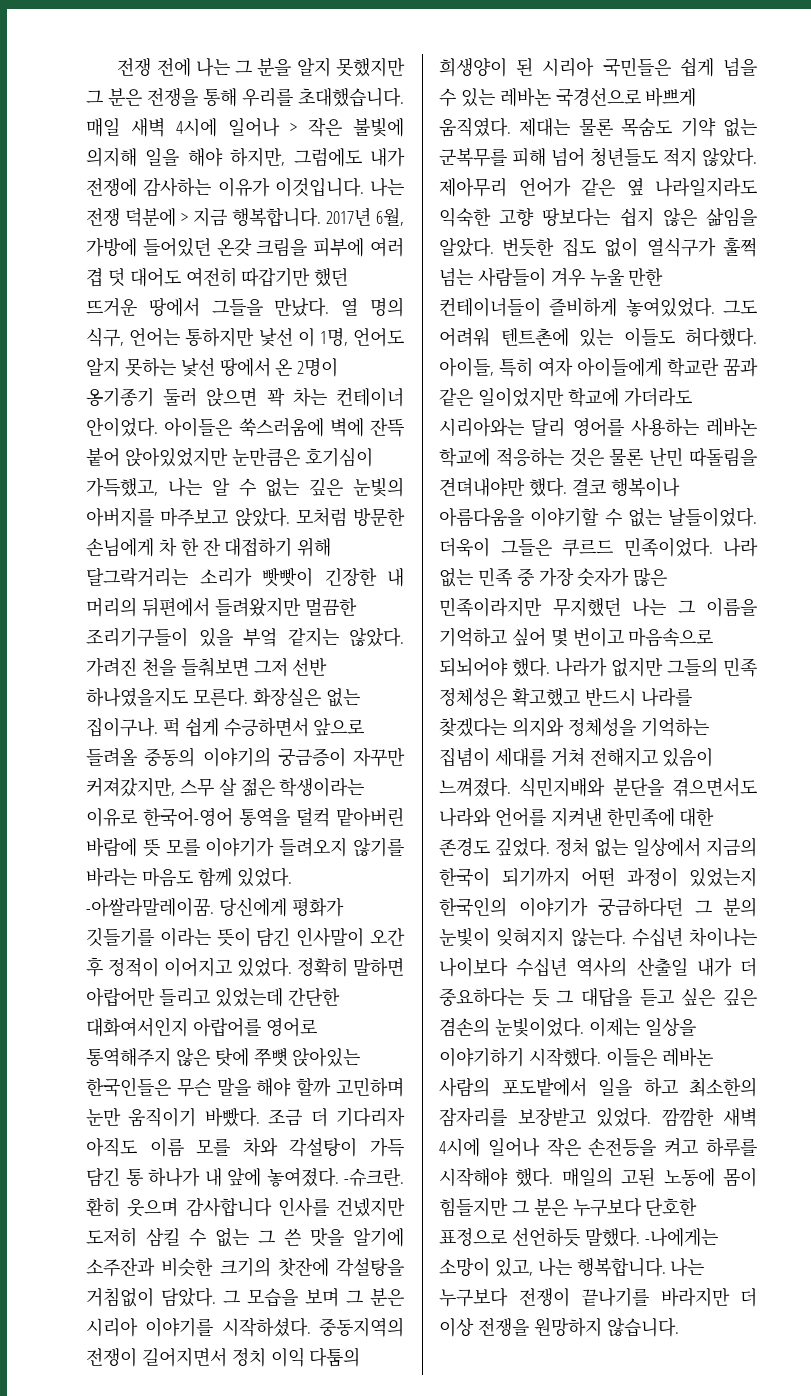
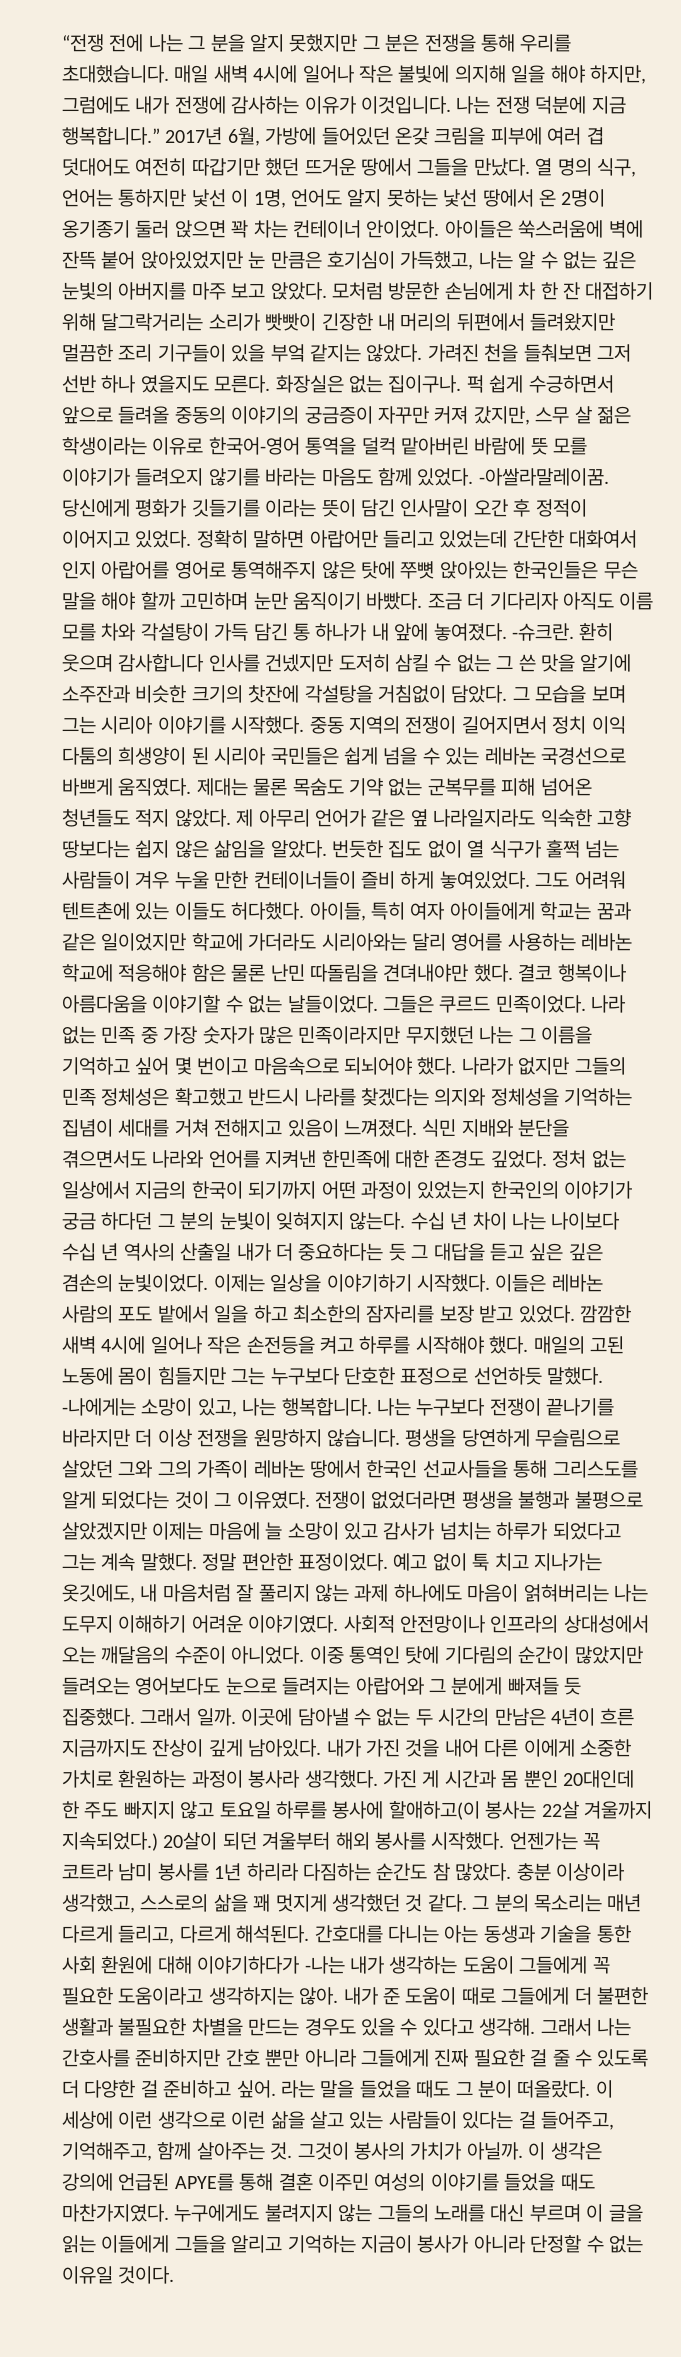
[117,58,152,77] 전쟁 -> [62,34,104,52] “전쟁
[290,123,297,134] > -> (354, 74) none
[181,207,321,227] > 지금 행복합니다. -> [591,96,626,114] [62,127,160,145] 지금 행복합니다.”
[107,268,181,287] 덧 대어도 -> [62,158,130,176] 덧대어도
[231,448,300,467] 눈만큼은 -> [248,251,322,269] 눈 만큼은
[160,508,229,527] 마주보고 -> [191,282,266,300] 마주 보고
[86,628,188,647] 조리기구들이 -> [118,344,226,362] 조리 기구들이
[86,687,188,707] 하나였을지도 -> [101,375,209,393] 하나 였을지도
[86,777,175,797] 커져갔지만, -> [434,406,530,425] 커져 갔지만,
[86,1017,188,1037] 대화여서인지 -> [569,530,638,548] [62,561,96,579] 대화여서 인지
[346,1288,404,1306] [86,1317,404,1337] 그 분은 시리아 이야기를 시작하셨다. 중동지역의 -> [62,716,400,734] 그는 시리아 이야기를 시작했다. 중동 지역의
[551,148,585,167] 넘어 -> [540,778,592,796] 넘어온
[439,178,507,197] 제아무리 -> [236,809,310,827] 제 아무리
[646,238,716,257] 열식구가 -> [467,840,541,858] 열 식구가
[549,298,618,317] 즐비하게 -> [361,871,435,889] 즐비 하게
[667,358,719,377] 학교란 -> [540,902,592,920] 학교는
[495,447,604,467] 적응하는 것은 -> [118,964,226,982] 적응해야 함은
[439,538,490,557] 더욱이 -> (378, 1004) none
[519,777,606,797] 식민지배와 -> [422,1119,513,1137] 식민 지배와
[598,897,683,917] 궁금하다던 -> [62,1212,153,1230] 궁금 하다던
[631,927,757,947] [439,957,568,977] 수십년 차이나는 나이보다 수십년 -> [410,1212,621,1230] [62,1243,119,1261] 수십 년 차이 나는 나이보다 수십 년
[501,1077,587,1097] 포도밭에서 -> [118,1305,209,1323] 포도 밭에서
[517,1108,586,1127] 보장받고 -> [439,1305,514,1323] 보장 받고
[511,1198,568,1216] 그 분은 -> [231,1367,266,1385] 그는
(679, 1327) none -> [405,1429,621,1447] [62,1460,638,1478] [62,1491,643,1509] [62,1522,621,1540] [62,1553,602,1571] [62,1584,648,1603] [62,1615,649,1633] [62,1646,643,1664] [62,1677,582,1695] [62,1708,635,1726] [62,1739,631,1757] [62,1770,634,1788] [62,1801,652,1820] [62,1832,601,1851] [62,1863,625,1881] [62,1894,642,1913] [62,1925,631,1944] [62,1956,610,1974] [62,1987,648,2005] [62,2018,631,2036] [62,2049,649,2067] [62,2080,613,2098] [62,2111,614,2130] [62,2142,602,2161] [62,2173,595,2191] [62,2204,643,2222] [62,2235,643,2253] [62,2266,175,2284] 평생을 당연하게 무슬림으로 살았던 그와 그의 가족이 레바논 땅에서 한국인 선교사들을 통해 그리스도를 알게 되었다는 것이 그 이유였다. 전쟁이 없었더라면 평생을 불행과 불평으로 살았겠지만 이제는 마음에 늘 소망이 있고 감사가 넘치는 하루가 되었다고 그는 계속 말했다. 정말 편안한 표정이었다. 예고 없이 툭 치고 지나가는 옷깃에도, 내 마음처럼 잘 풀리지 않는 과제 하나에도 마음이 얽혀버리는 나는 도무지 이해하기 어려운 이야기였다. 사회적 안전망이나 인프라의 상대성에서 오는 깨달음의 수준이 아니었다. 이중 통역인 탓에 기다림의 순간이 많았지만 들려오는 영어보다도 눈으로 들려지는 아랍어와 그 분에게 빠져들 듯 집중했다. 그래서 일까. 이곳에 담아낼 수 없는 두 시간의 만남은 4년이 흐른 지금까지도 잔상이 깊게 남아있다. 내가 가진 것을 내어 다른 이에게 소중한 가치로 환원하는 과정이 봉사라 생각했다. 가진 게 시간과 몸 뿐인 20대인데 한 주도 빠지지 않고 토요일 하루를 봉사에 할애하고(이 봉사는 22살 겨울까지 지속되었다.) 20살이 되던 겨울부터 해외 봉사를 시작했다. 언젠가는 꼭 코트라 남미 봉사를 1년 하리라 다짐하는 순간도 참 많았다. 충분 이상이라 생각했고, 스스로의 삶을 꽤 멋지게 생각했던 것 같다. 그 분의 목소리는 매년 다르게 들리고, 다르게 해석된다. 간호대를 다니는 아는 동생과 기술을 통한 사회 환원에 대해 이야기하다가 -나는 내가 생각하는 도움이 그들에게 꼭 필요한 도움이라고 생각하지는 않아. 내가 준 도움이 때로 그들에게 더 불편한 생활과 불필요한 차별을 만드는 경우도 있을 수 있다고 생각해. 그래서 나는 간호사를 준비하지만 간호 뿐만 아니라 그들에게 진짜 필요한 걸 줄 수 있도록 더 다양한 걸 준비하고 싶어. 라는 말을 들었을 때도 그 분이 떠올랐다. 이 세상에 이런 생각으로 이런 삶을 살고 있는 사람들이 있다는 걸 들어주고, 기억해주고, 함께 살아주는 것. 그것이 봉사의 가치가 아닐까. 이 생각은 강의에 언급된 APYE를 통해 결혼 이주민 여성의 이야기를 들었을 때도 마찬가지였다. 누구에게도 불려지지 않는 그들의 노래를 대신 부르며 이 글을 읽는 이들에게 그들을 알리고 기억하는 지금이 봉사가 아니라 단정할 수 없는 이유일 것이다.

